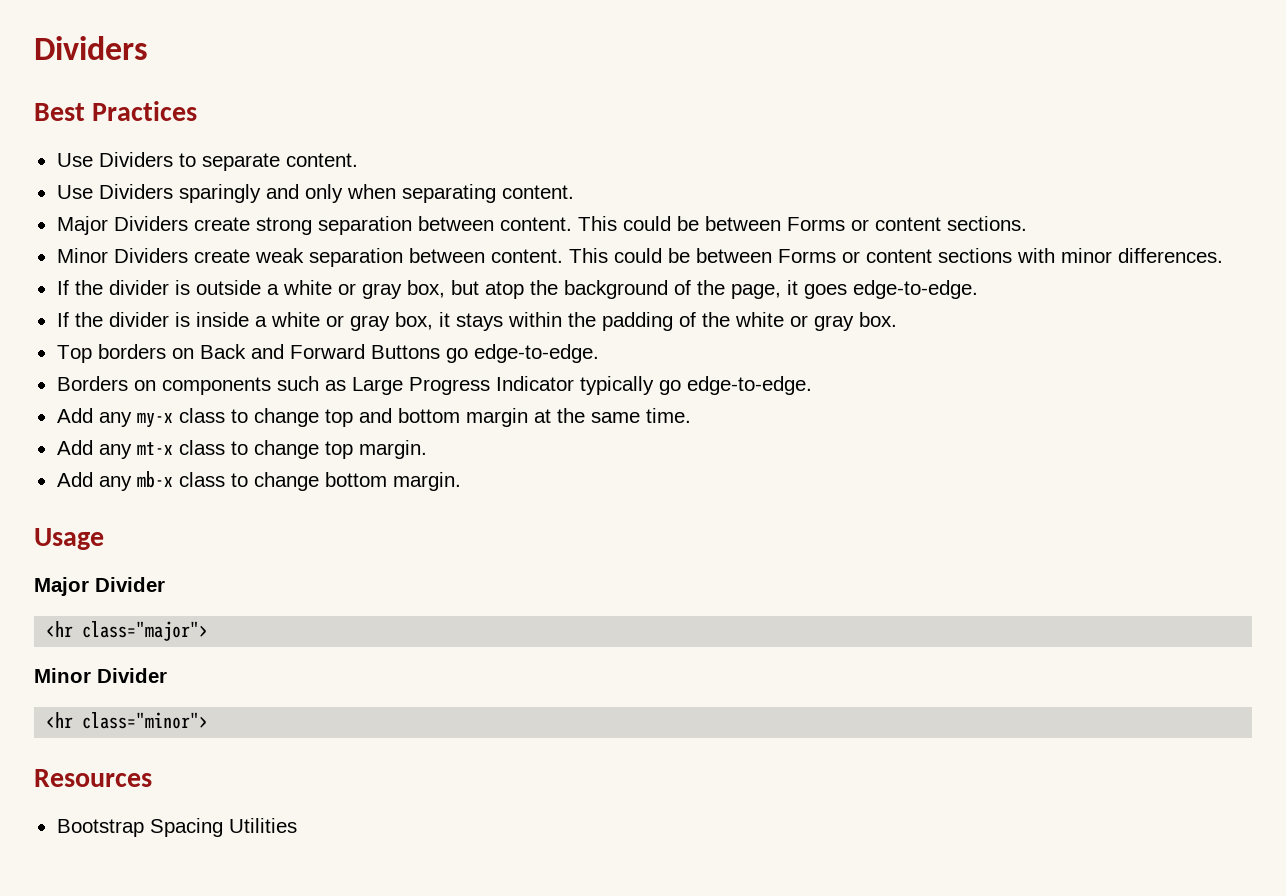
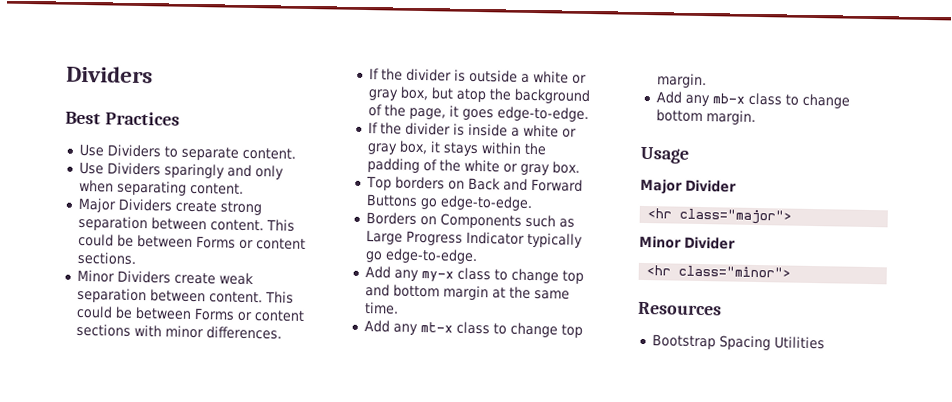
[161,377,271,395] components -> [439,213,522,229] Components

